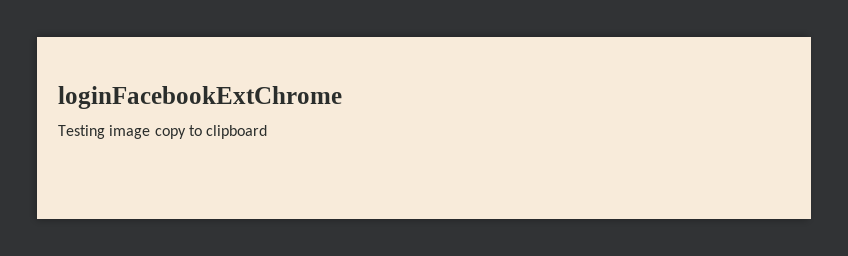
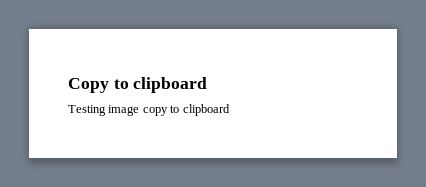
[58,86,342,109] loginFacebookExtChrome -> [68,77,208,93] Copy to clipboard

